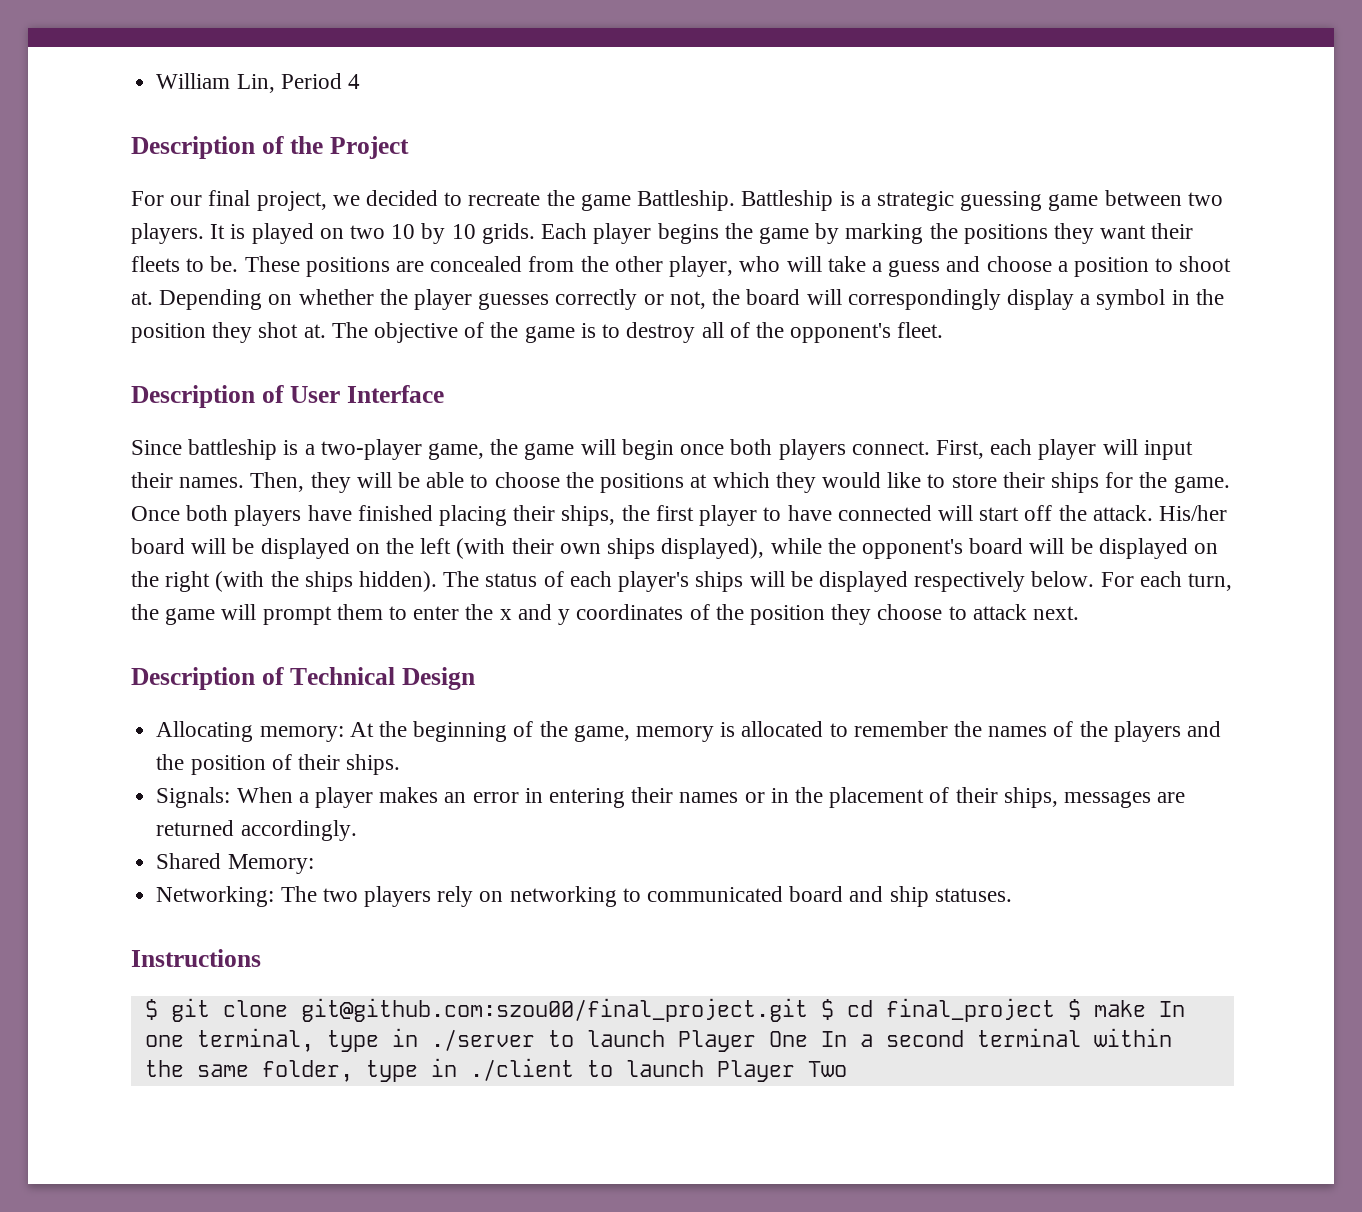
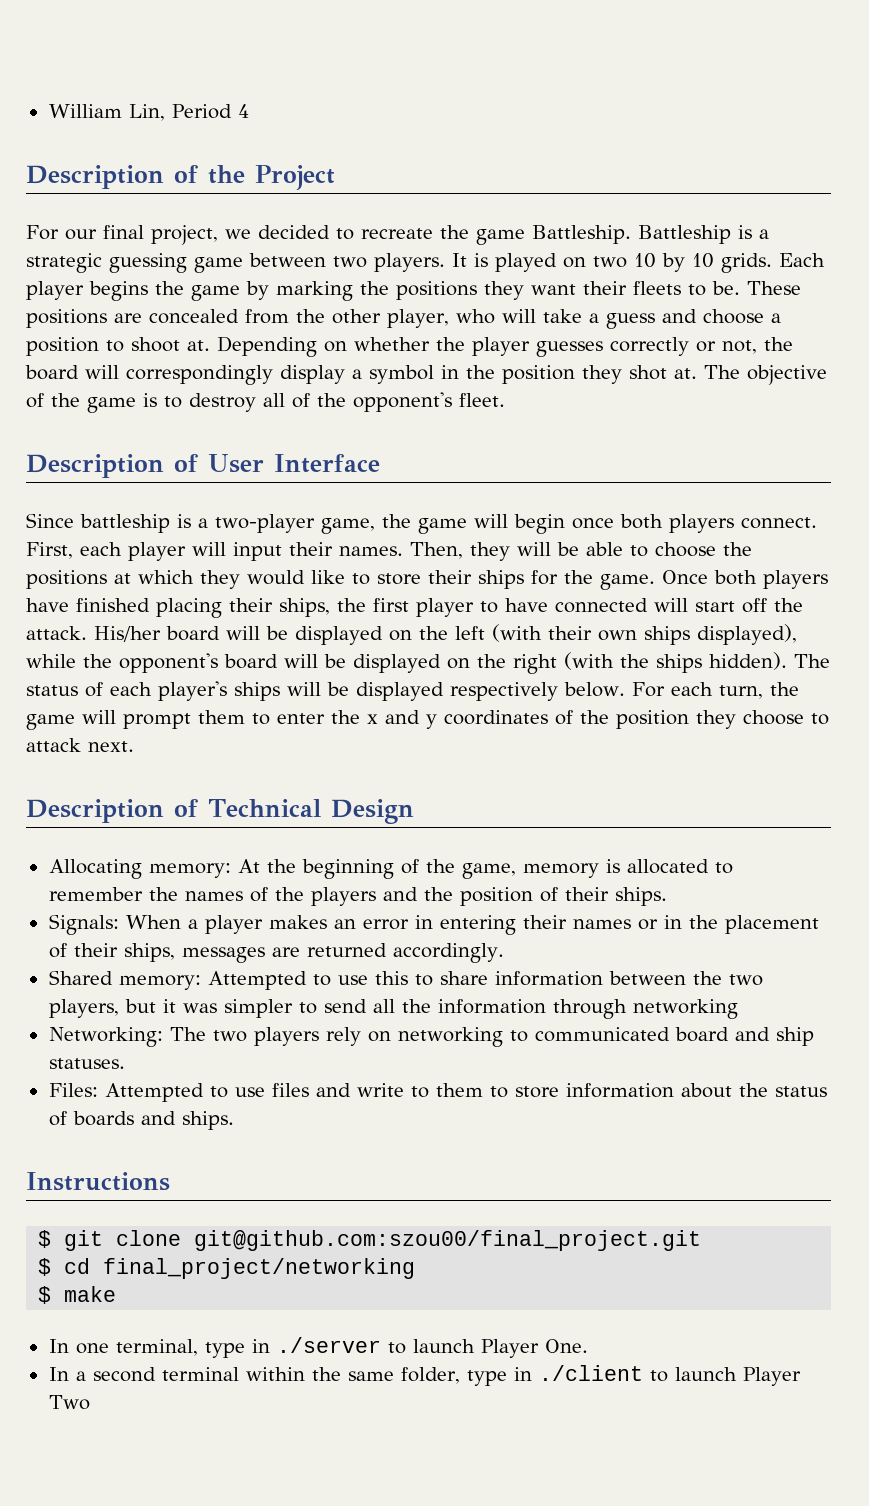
[227,854,314,874] Memory: -> [118,971,763,990] [48,999,738,1019] memory: Attempted to use this to share information between the two players, but it was simpler to send all the information through networking
(1012, 895) none -> [48,1083,827,1102] [48,1111,234,1130] // Files: Attempted to use files and write to them to store information about the status of boards and ships.
(808, 1010) none -> (702, 1240) //
[885,998,1055,1022] final_project -> [103,1258,416,1279] final_project/networking //
(1146, 1008) none -> (117, 1294) //
[768,1031,808,1047] One -> [544,1339,588,1353] One. //

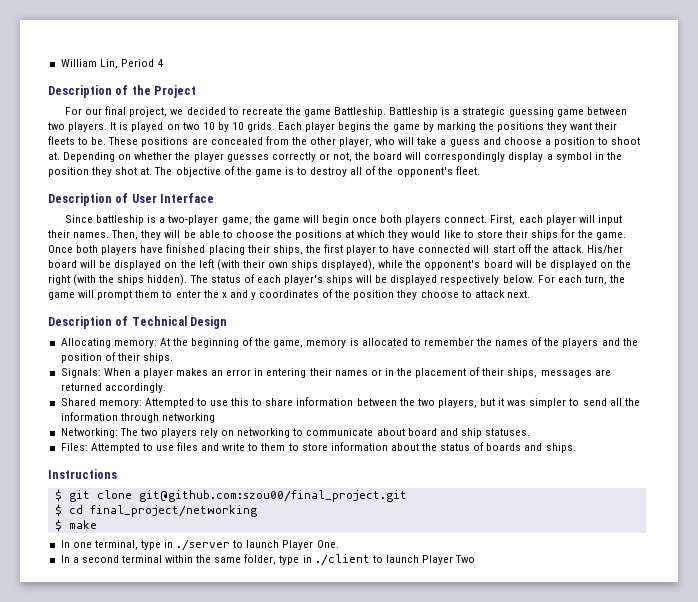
[534,1027,670,1042] communicated -> [306,428,405,436] communicate about

